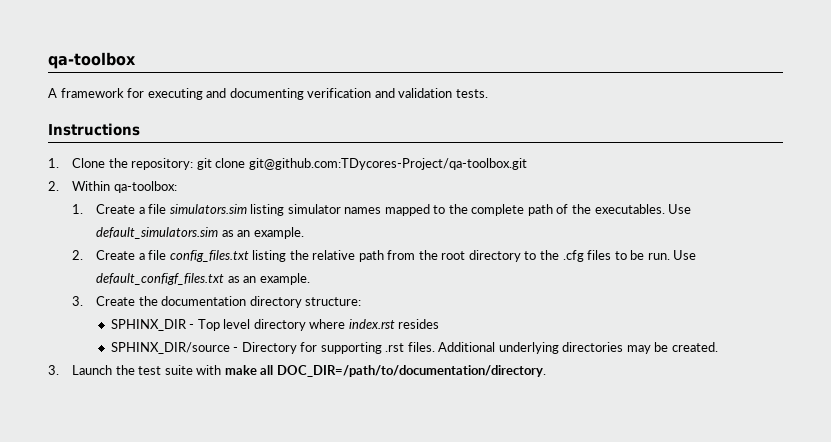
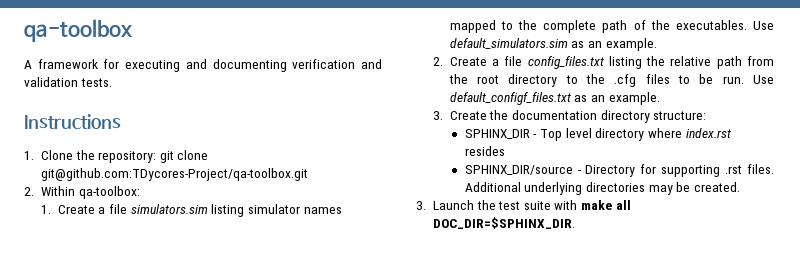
[276,365,546,377] DOC_DIR=/path/to/documentation/directory. -> [432,217,575,229] DOC_DIR=$SPHINX_DIR.

